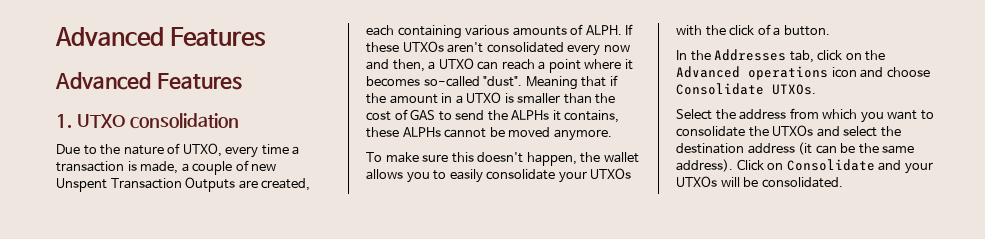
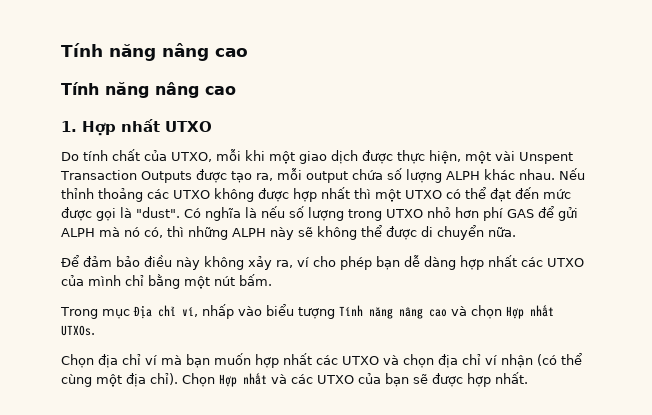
[55,27,267,47] [55,72,243,90] Advanced Features // Advanced Features -> [61,43,248,61] [61,82,236,98] Tính năng nâng cao // Tính năng nâng cao
[76,113,240,129] [56,143,300,158] [56,160,277,175] [56,177,311,192] [366,24,634,39] [366,41,630,56] [366,58,633,73] [366,75,618,90] [366,92,616,104] [366,109,620,123] [366,127,612,141] [366,152,639,166] [366,168,632,183] [676,24,830,36] [676,49,886,63] [676,66,930,80] [676,83,816,95] [676,108,934,123] [676,125,901,137] [676,142,915,155] [676,159,933,174] [676,176,843,188] UTXO consolidation // Due to the nature of UTXO, every time a transaction is made, a couple of new Unspent Transaction Outputs are created, each containing various amounts of ALPH. If these UTXOs aren't consolidated every now and then, a UTXO can reach a point where it becomes so-called "dust". Meaning that if the amount in a UTXO is smaller than the cost of GAS to send the ALPHs it contains, these ALPHs cannot be moved anymore. // To make sure this doesn't happen, the wallet allows you to easily consolidate your UTXOs with the click of a button. // In the Addresses tab, click on the Advanced operations icon and choose Consolidate UTXOs. // Select the address from which you want to consolidate the UTXOs and select the destination address (it can be the same address). Click on Consolidate and your UTXOs will be consolidated. -> [82,119,212,136] [61,149,573,164] [60,168,585,183] [61,187,571,202] [61,206,578,221] [61,225,516,240] [61,255,584,270] [61,274,272,289] [60,304,554,319] [61,325,95,336] [61,353,582,368] [61,372,528,387] Hợp nhất UTXO // Do tính chất của UTXO, mỗi khi một giao dịch được thực hiện, một vài Unspent Transaction Outputs được tạo ra, mỗi output chứa số lượng ALPH khác nhau. Nếu thỉnh thoảng các UTXO không được hợp nhất thì một UTXO có thể đạt đến mức được gọi là "dust". Có nghĩa là nếu số lượng trong UTXO nhỏ hơn phí GAS để gửi ALPH mà nó có, thì những ALPH này sẽ không thể được di chuyển nữa. // Để đảm bảo điều này không xảy ra, ví cho phép bạn dễ dàng hợp nhất các UTXO của mình chỉ bằng một nút bấm. // Trong mục Địa chỉ ví, nhấp vào biểu tượng Tính năng nâng cao và chọn Hợp nhất UTXOs. // Chọn địa chỉ ví mà bạn muốn hợp nhất các UTXO và chọn địa chỉ ví nhận (có thể cùng một địa chỉ). Chọn Hợp nhất và các UTXO của bạn sẽ được hợp nhất.

